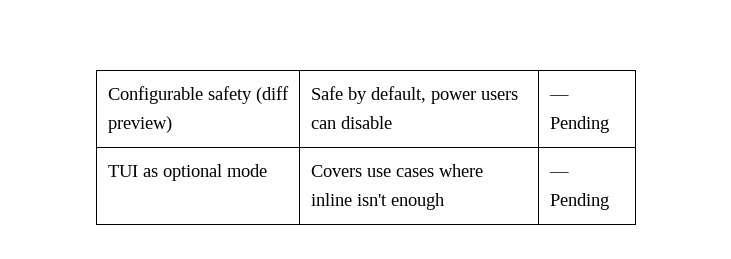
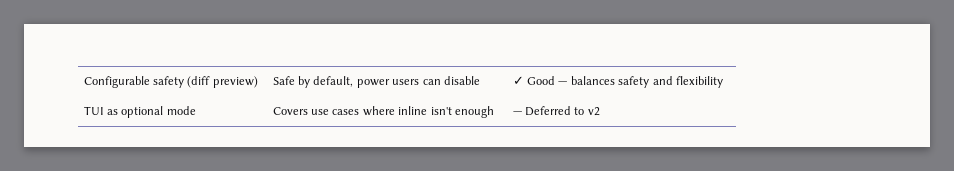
[548,95,569,100] [549,116,609,133] — Pending -> [512,76,723,88] ✓ Good — balances safety and flexibility
[549,193,609,210] Pending -> [525,106,600,116] Deferred to v2

